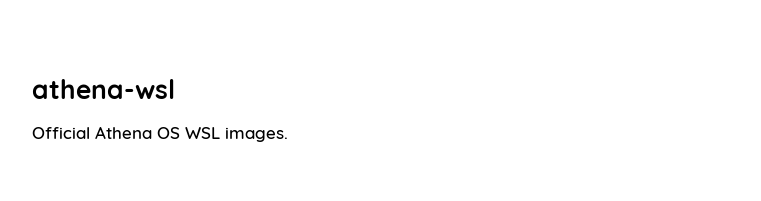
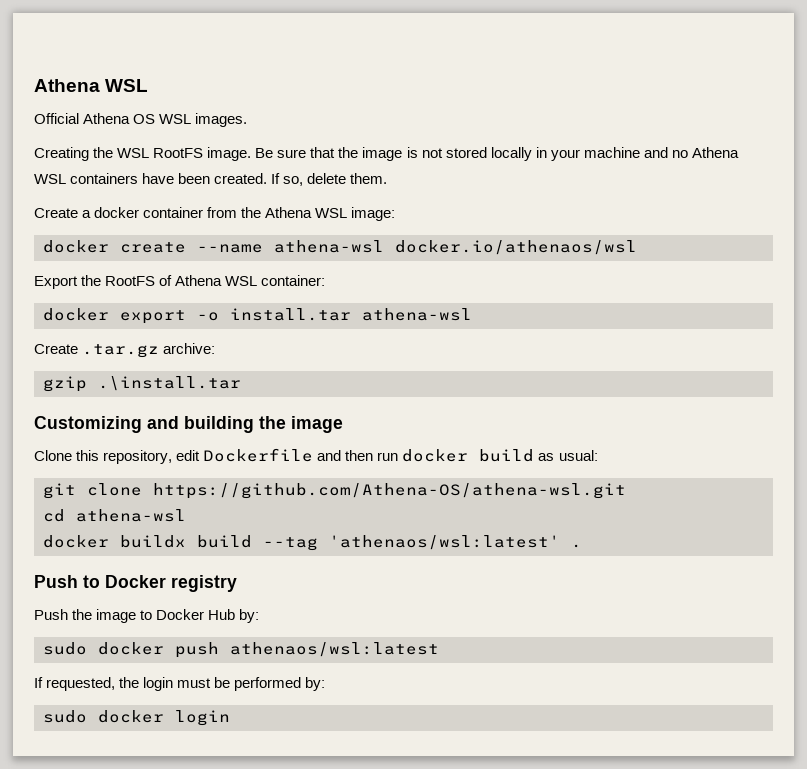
[32,79,175,99] athena-wsl -> [34,79,149,92] Athena WSL
(288, 134) none -> [34,147,739,161] [34,173,388,186] [34,207,396,221] [43,240,637,255] [34,275,326,289] [43,308,472,324] [34,343,216,358] [43,376,241,392] [34,416,343,433] [34,448,598,464] [43,483,626,499] [43,509,186,522] [43,535,582,551] [34,575,237,592] [34,609,260,623] [43,642,439,658] [34,677,326,691] [43,710,230,726] // Creating the WSL RootFS image. Be sure that the image is not stored locally in your machine and no Athena WSL containers have been created. If so, delete them. // Create a docker container from the Athena WSL image: // docker create --name athena-wsl docker.io/athenaos/wsl // Export the RootFS of Athena WSL container: // docker export -o install.tar athena-wsl // Create .tar.gz archive: // gzip .\install.tar // Customizing and building the image // Clone this repository, edit Dockerfile and then run docker build as usual: // git clone https://github.com/Athena-OS/athena-wsl.git // cd athena-wsl // docker buildx build --tag 'athenaos/wsl:latest' . // Push to Docker registry // Push the image to Docker Hub by: // sudo docker push athenaos/wsl:latest // If requested, the login must be performed by: // sudo docker login

